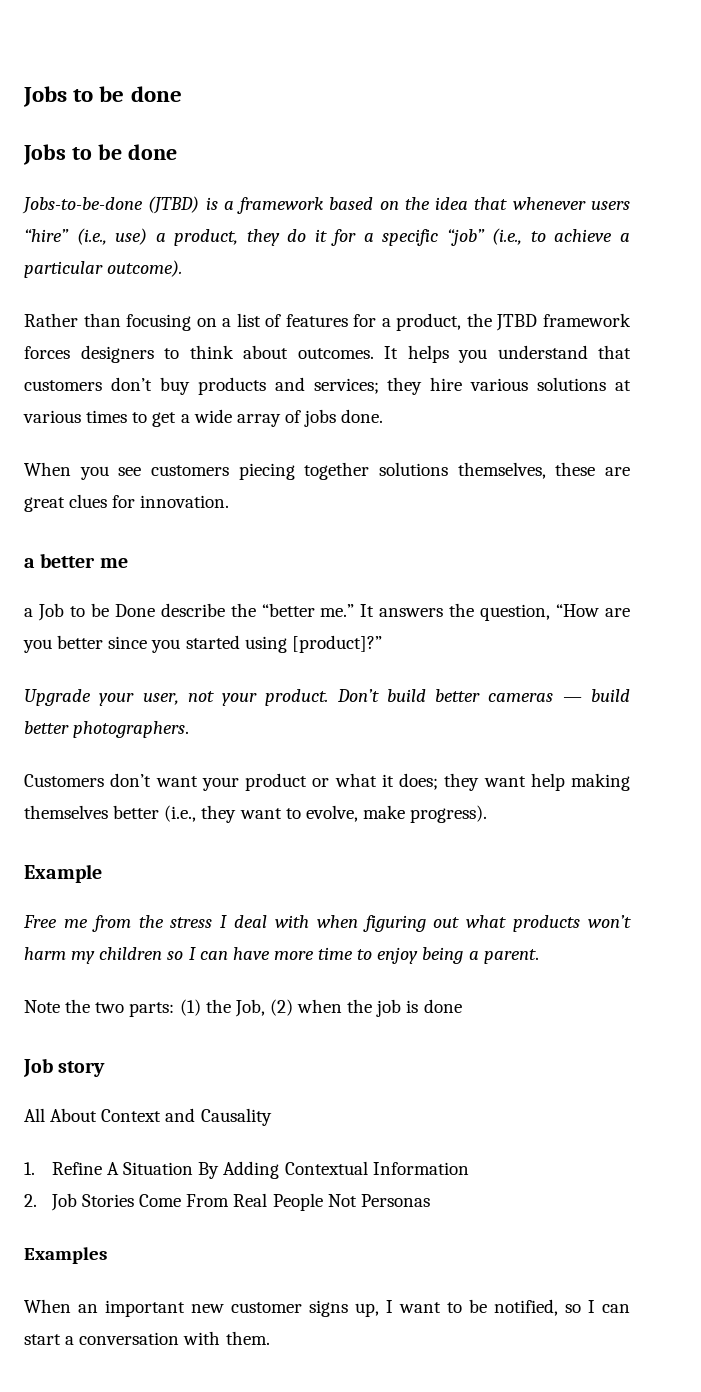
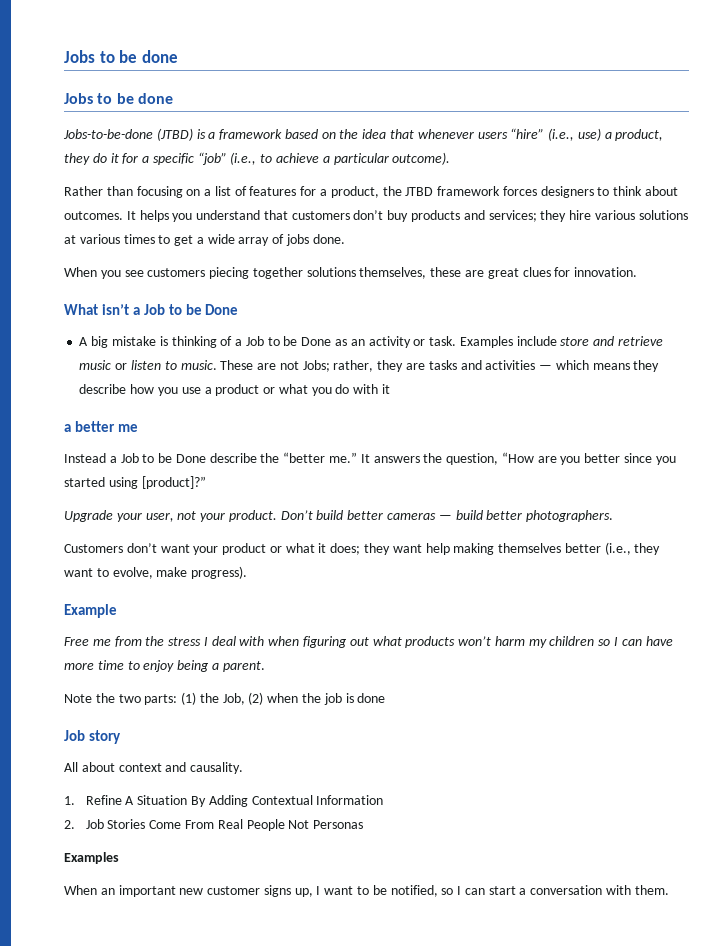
(230, 501) none -> [64,304,239,315] [79,336,663,348] [79,360,660,372] [79,384,390,396] // What isn’t a Job to be Done // A big mistake is thinking of a Job to be Done as an activity or task. Examples include store and retrieve music or listen to music. These are not Jobs; rather, they are tasks and activities — which means they describe how you use a product or what you do with it
(128, 563) none -> [64,453,106,463] Instead
[50,1108,272,1126] About Context and Causality -> [81,762,244,774] about context and causality.

